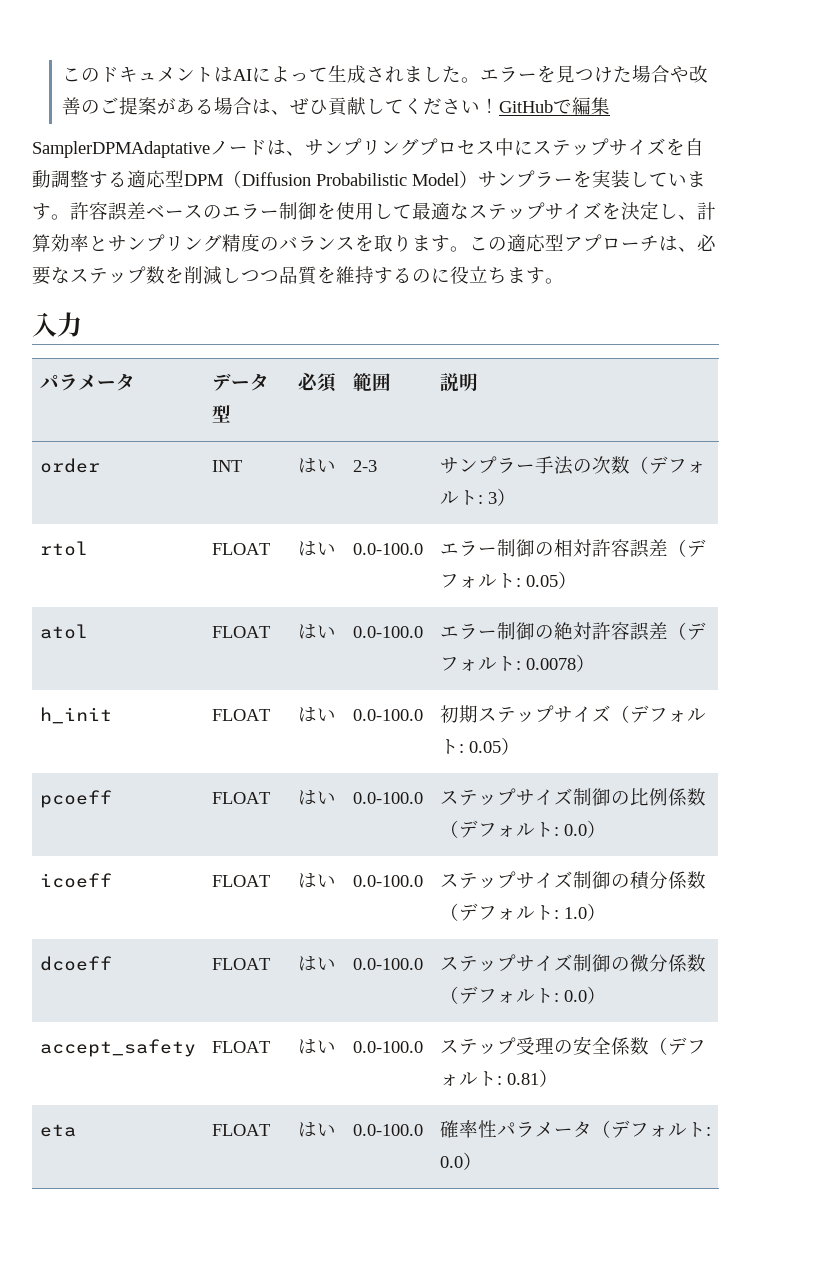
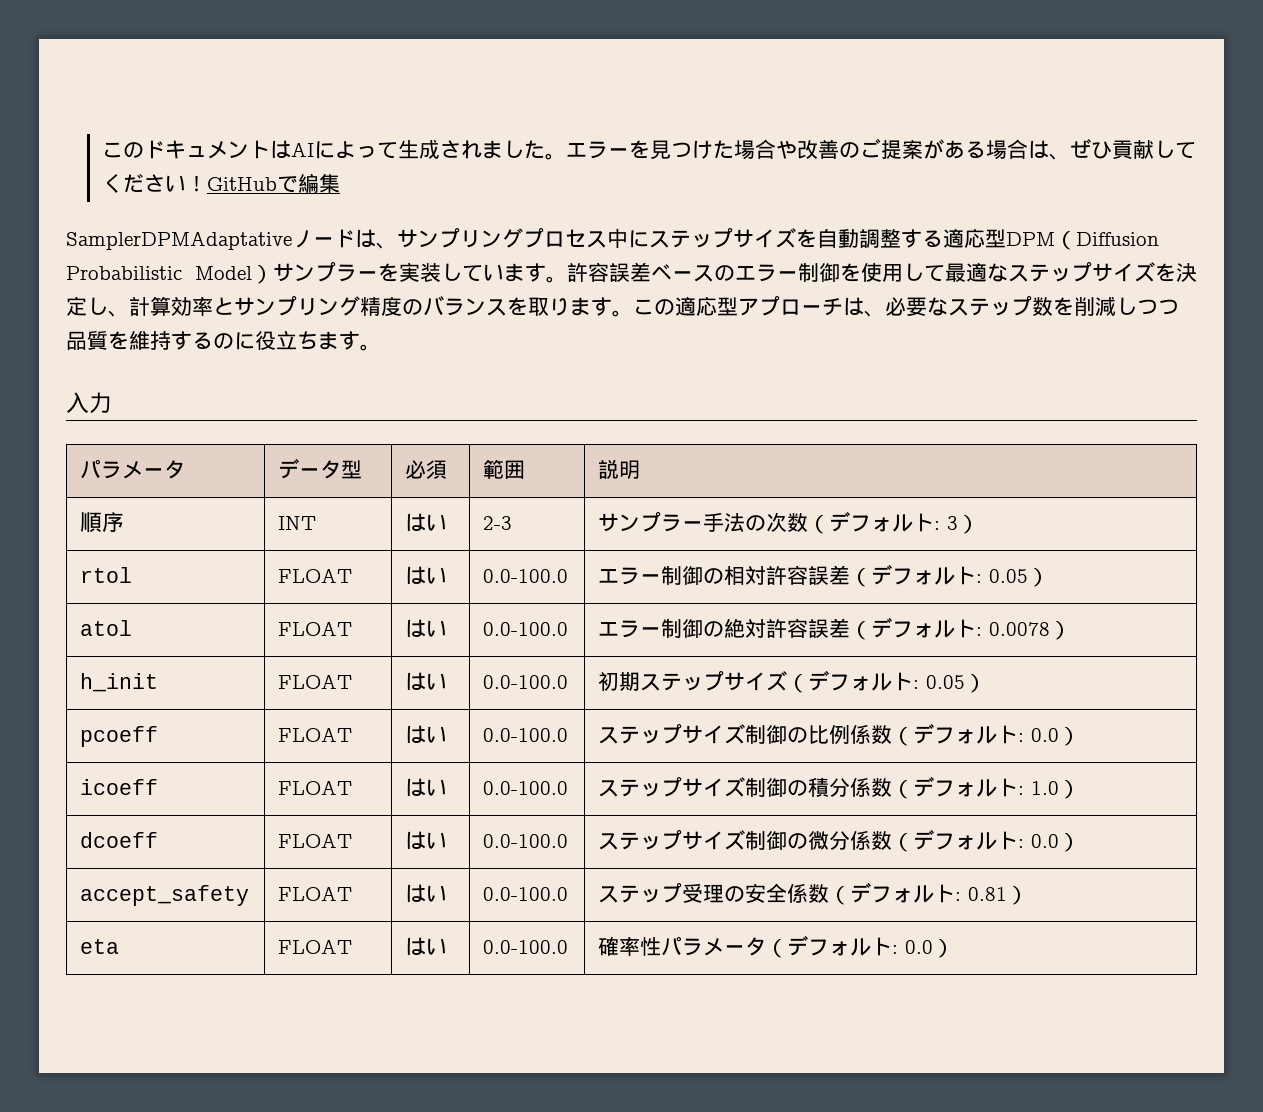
[39,458,100,473] order -> [80,512,125,533] 順序

